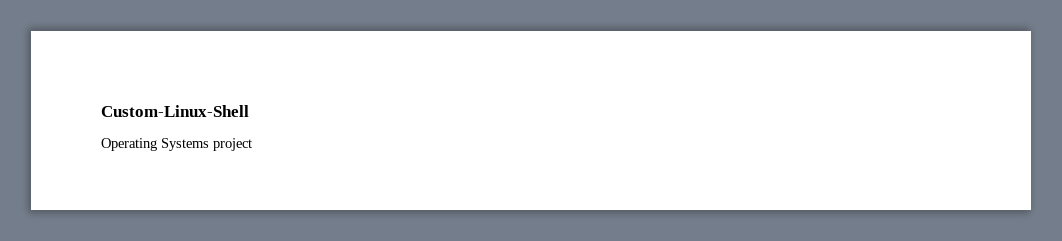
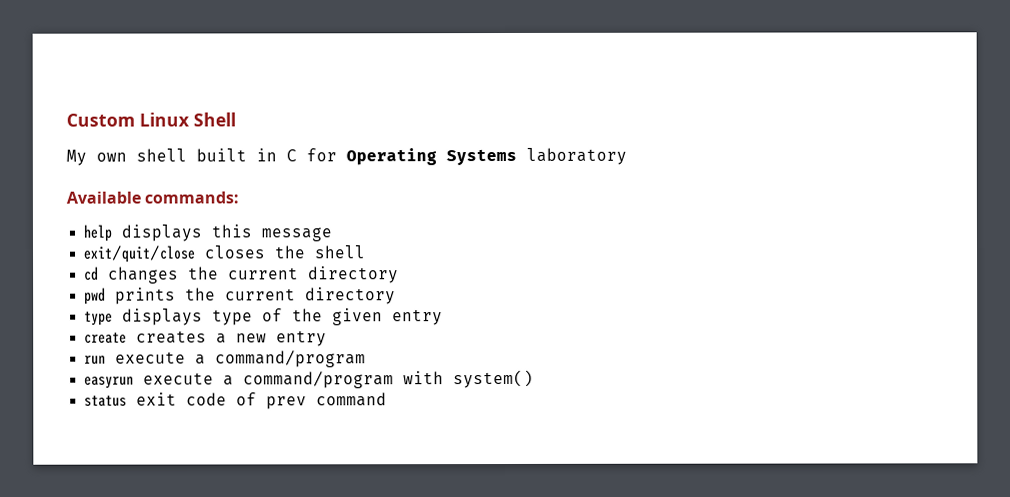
[101,105,249,117] [101,138,252,151] Custom-Linux-Shell // Operating Systems project -> [66,112,236,127] [66,147,627,166] [66,191,240,204] [83,224,333,242] [83,245,367,263] [84,266,400,284] [84,287,397,305] [84,308,444,326] [84,330,328,347] [84,350,367,368] [84,369,535,389] [84,392,388,410] Custom Linux Shell // My own shell built in C for Operating Systems laboratory // Available commands: // help displays this message // exit/quit/close closes the shell // cd changes the current directory // pwd prints the current directory // type displays type of the given entry // create creates a new entry // run execute a command/program // easyrun execute a command/program with system() // status exit code of prev command

